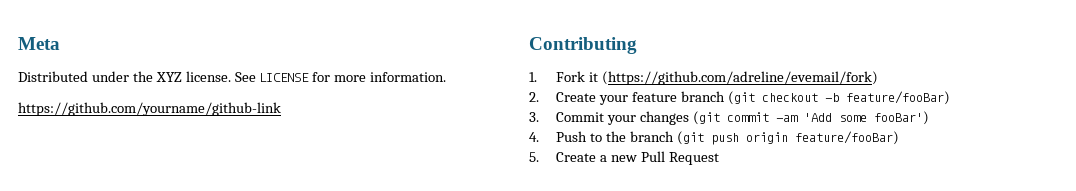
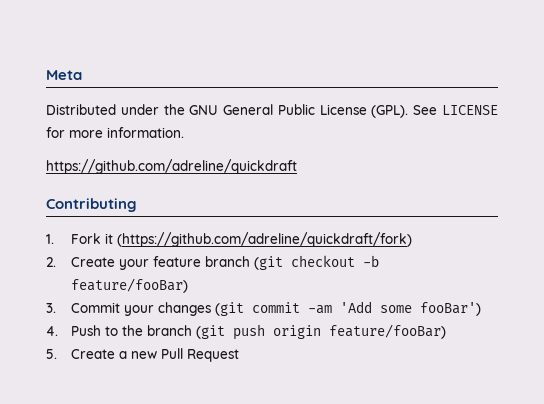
[155,71,231,82] XYZ license. -> [189,104,409,118] GNU General Public License (GPL).
[18,102,281,116] https://github.com/yourname/github-link -> [46,159,297,174] https://github.com/adreline/quickdraft
[601,71,878,85] (https://github.com/adreline/evemail/fork) -> [117,232,413,247] (https://github.com/adreline/quickdraft/fork)

